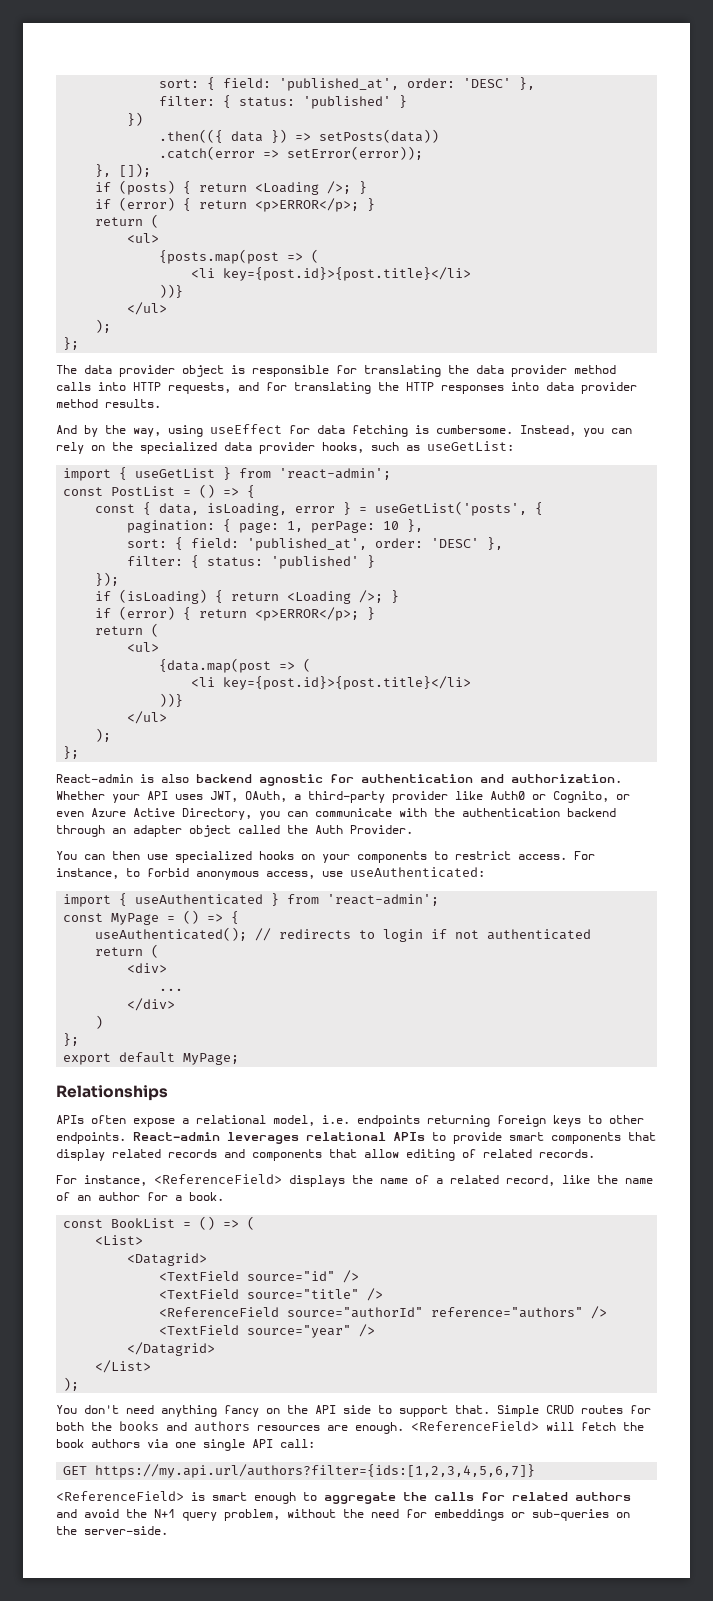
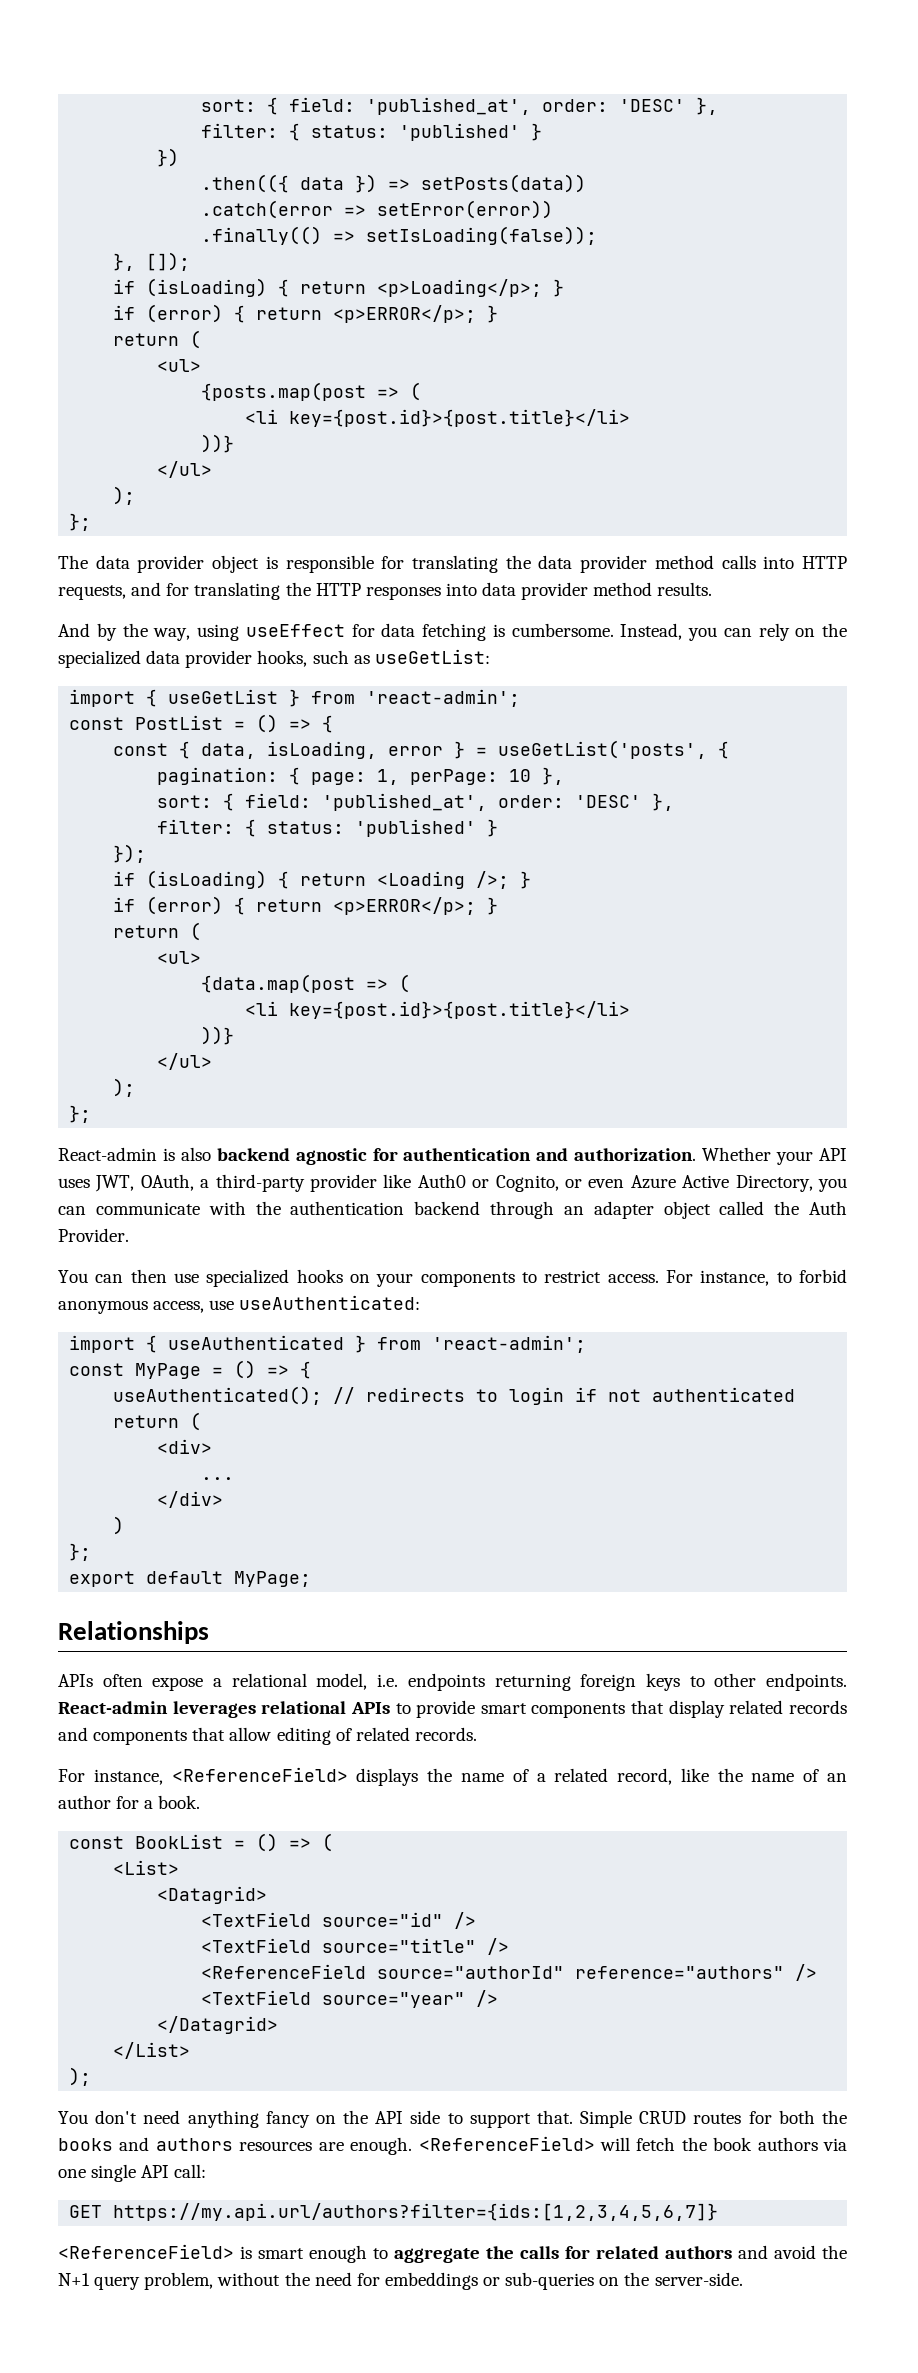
[287,146,424,160] setError(error)); -> [377,200,554,219] [201,226,598,245] setError(error)) // .finally(() => setIsLoading(false));
[119,180,352,195] (posts) { return <Loading />; -> [146,278,543,297] (isLoading) { return <p>Loading</p>;

